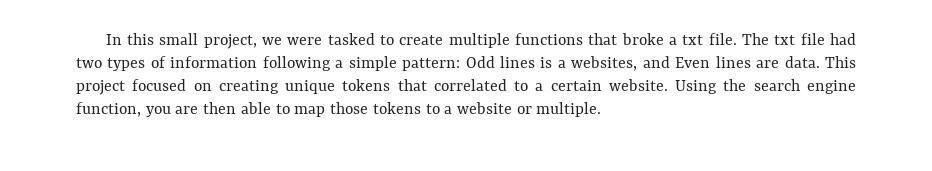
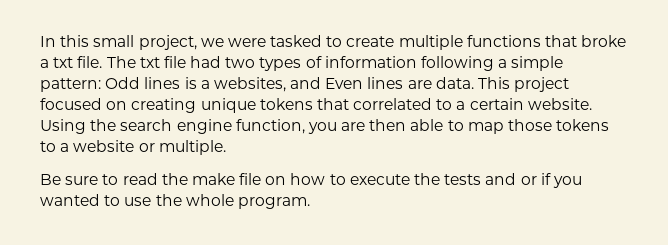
(602, 109) none -> [40,173,582,188] [40,194,310,209] // Be sure to read the make file on how to execute the tests and or if you wanted to use the whole program.

